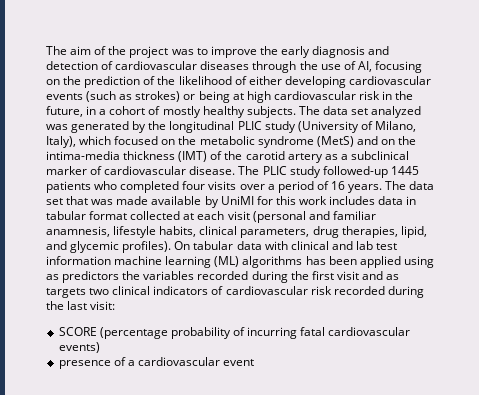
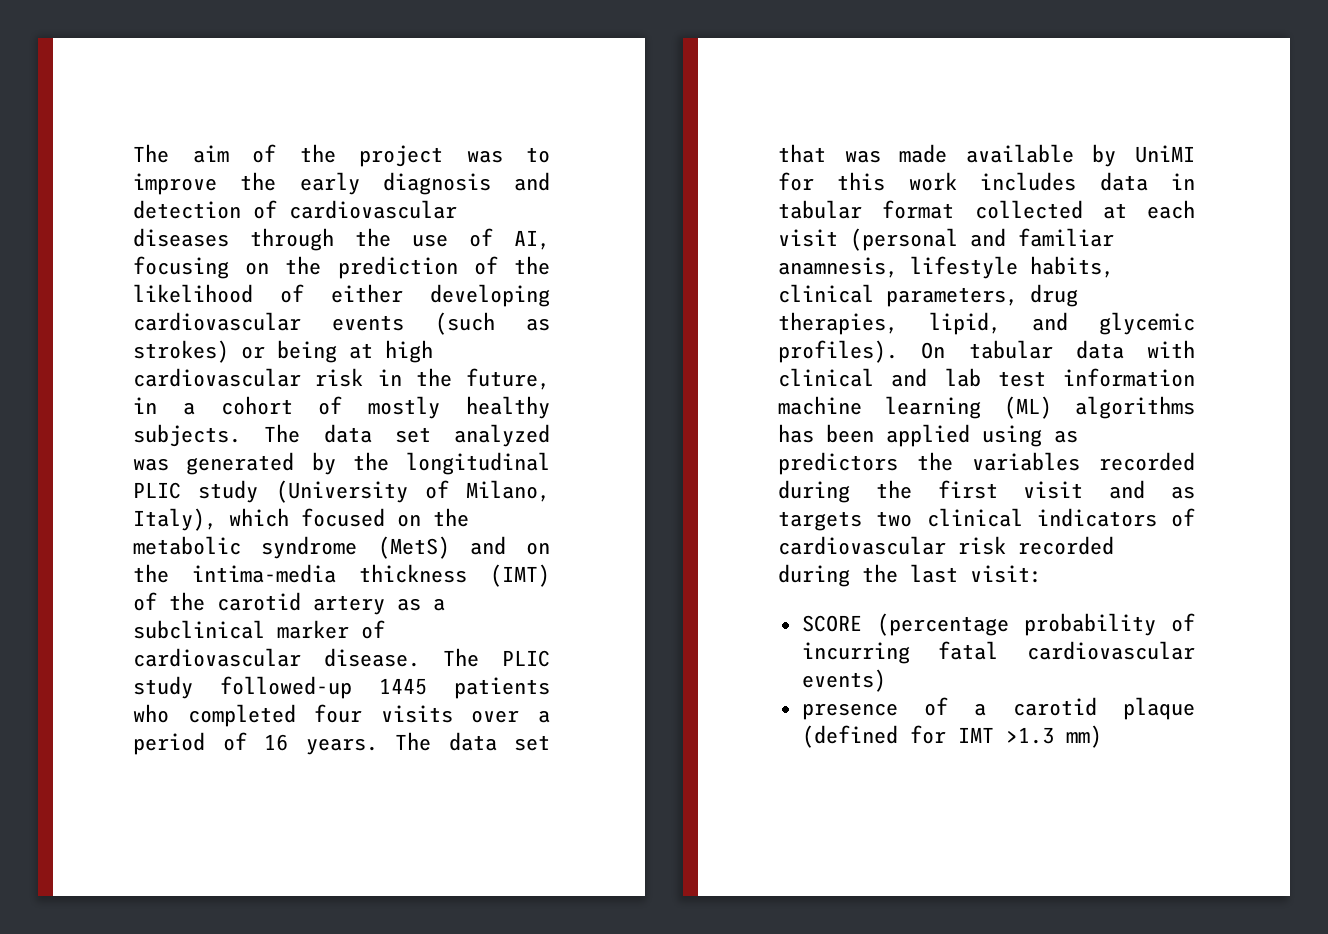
[137,357,255,366] cardiovascular event -> [1012,697,1195,720] [801,725,1102,748] carotid plaque (defined for IMT >1.3 mm)

